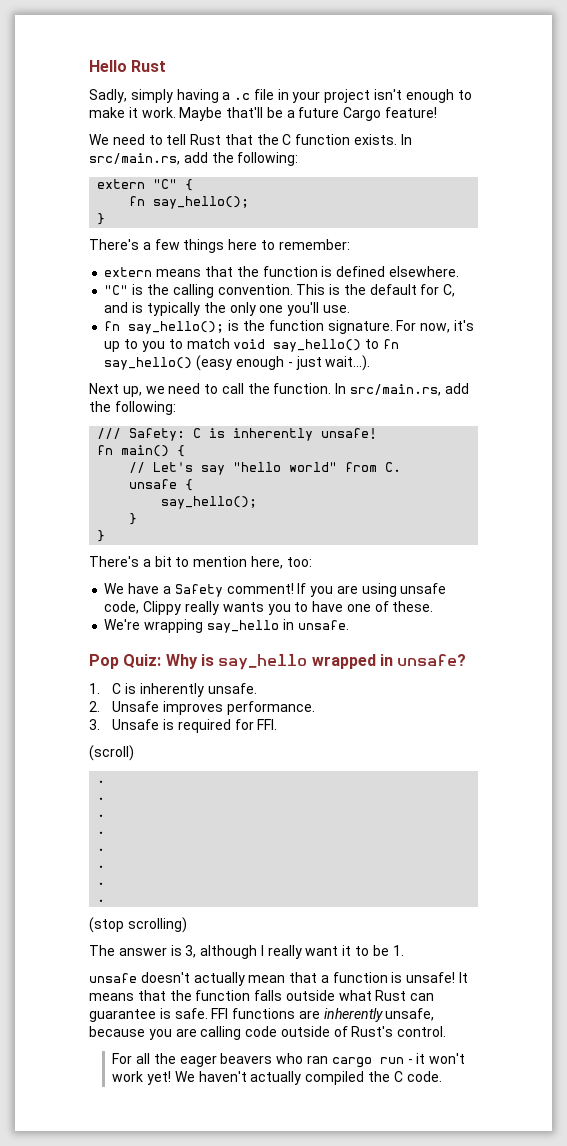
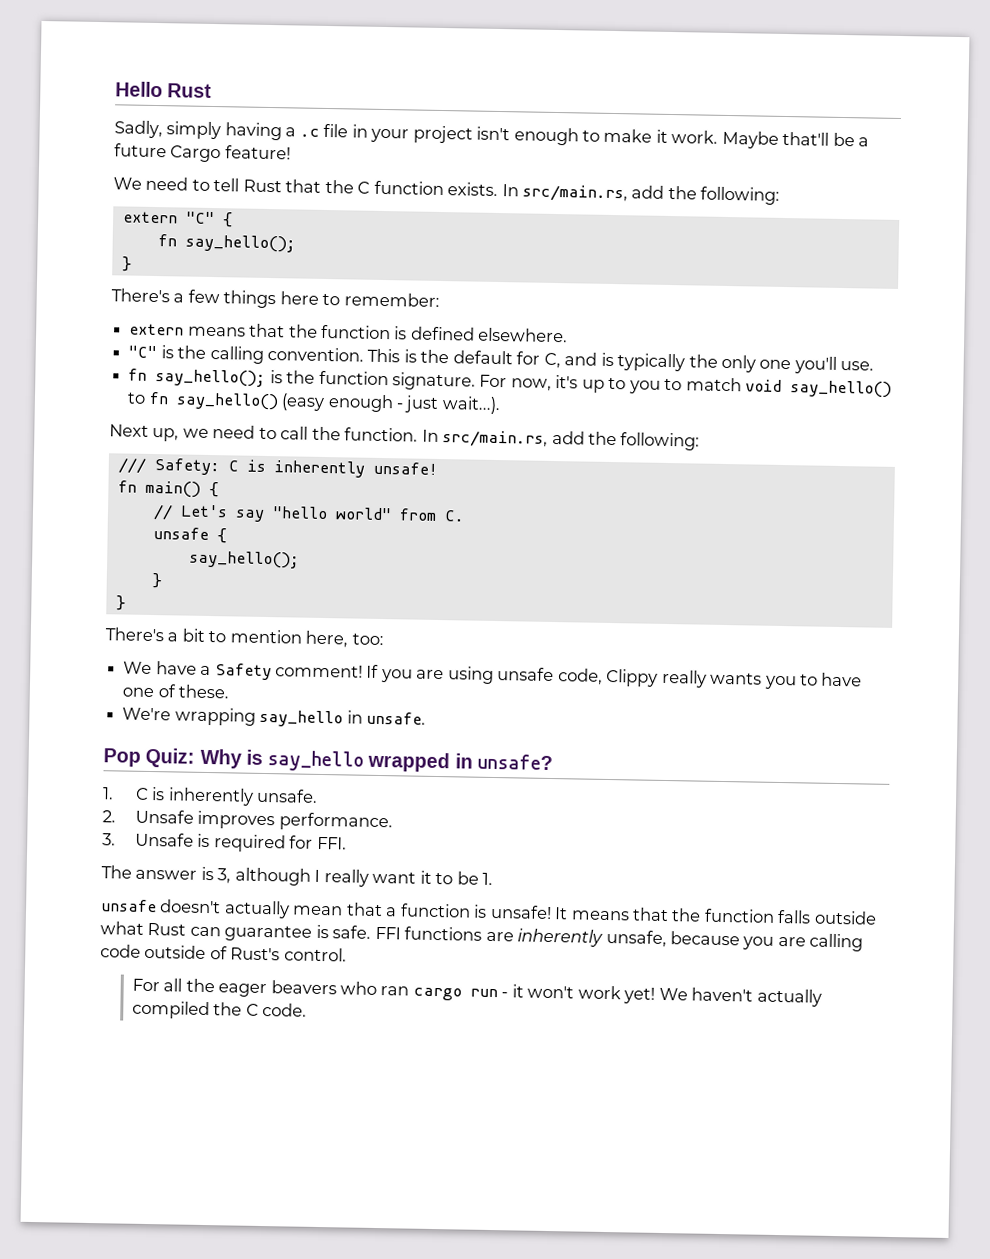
[89,745,134,761] [97,780,106,783] [97,797,106,800] [97,814,106,817] [97,831,106,834] [97,848,106,851] [97,865,106,868] [97,882,106,885] [97,899,106,902] [89,917,187,933] // (scroll) // . // . // . // . // . // . // . // . // (stop scrolling) -> (347, 843) none

